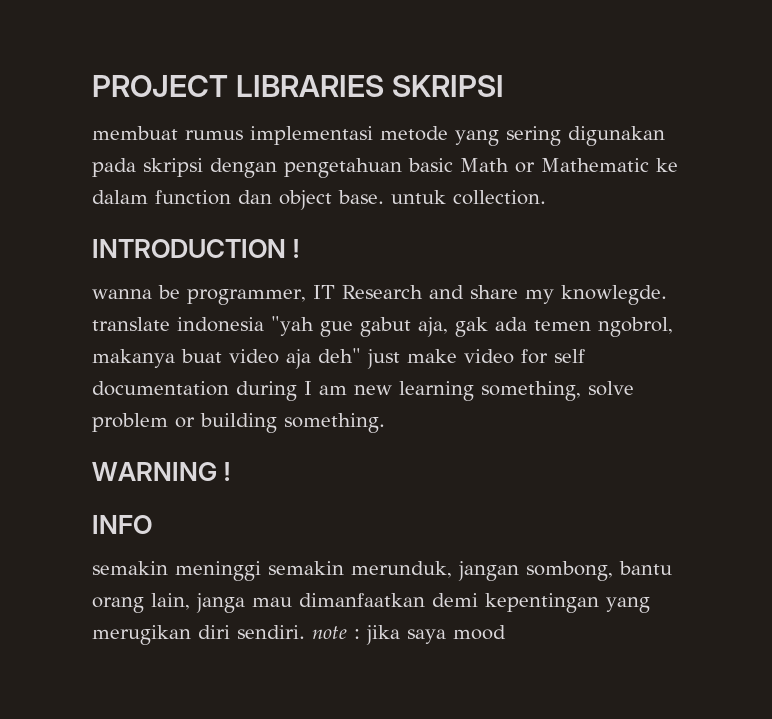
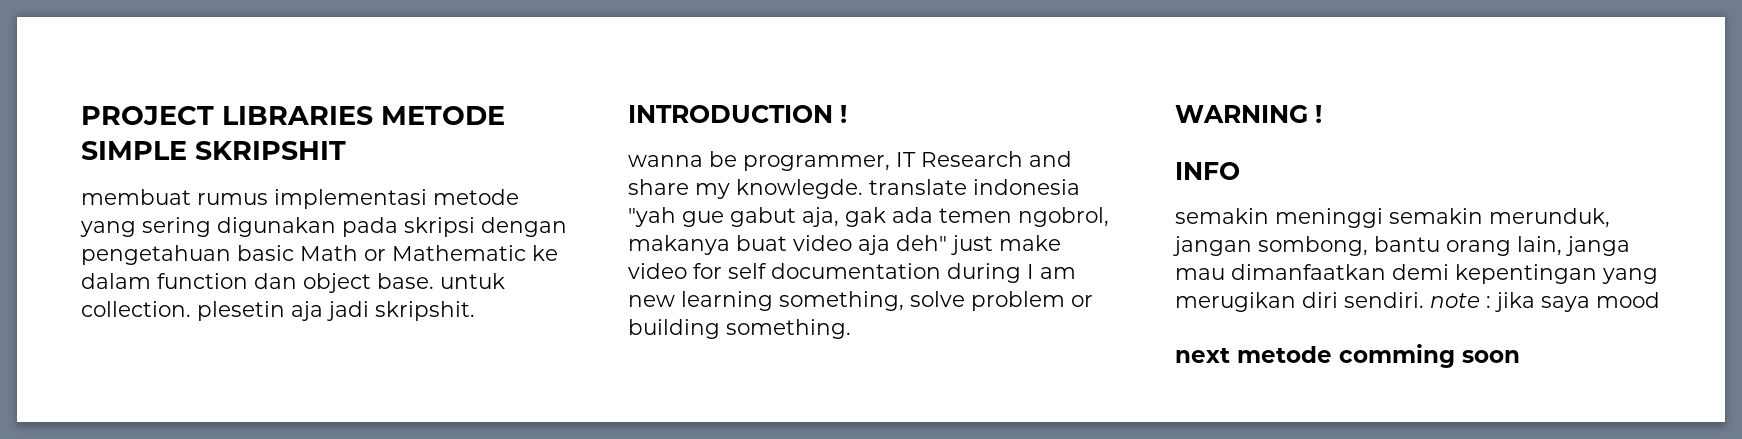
[392,75,505,97] SKRIPSI -> [381,106,505,125] [81,141,346,160] METODE SIMPLE SKRIPSHIT
(546, 197) none -> [197,301,475,321] plesetin aja jadi skripshit.
(506, 632) none -> [1175,344,1520,368] // next metode comming soon

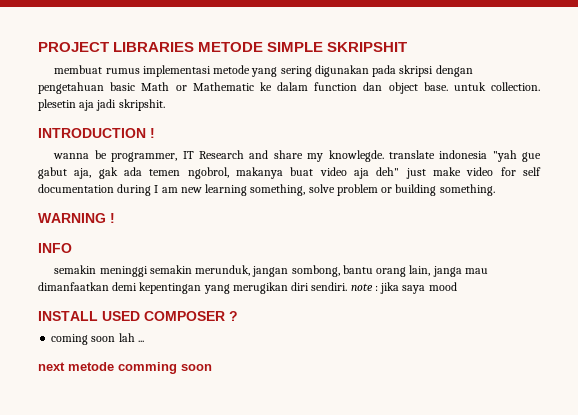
(1660, 300) none -> [38,311,238,321] [51,333,144,345] // INSTALL USED COMPOSER ? // coming soon lah ...

